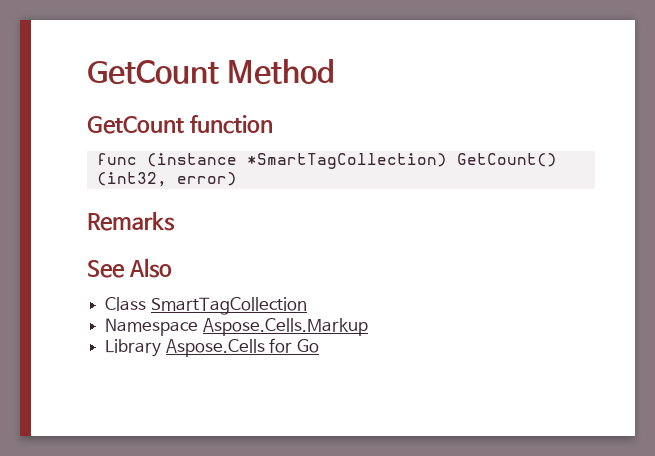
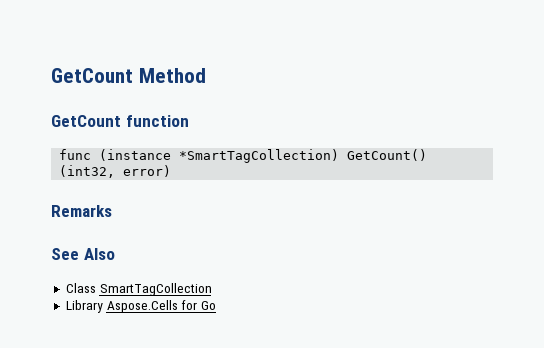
[105,318,368,336] // Namespace Aspose.Cells.Markup -> (212, 289) none

